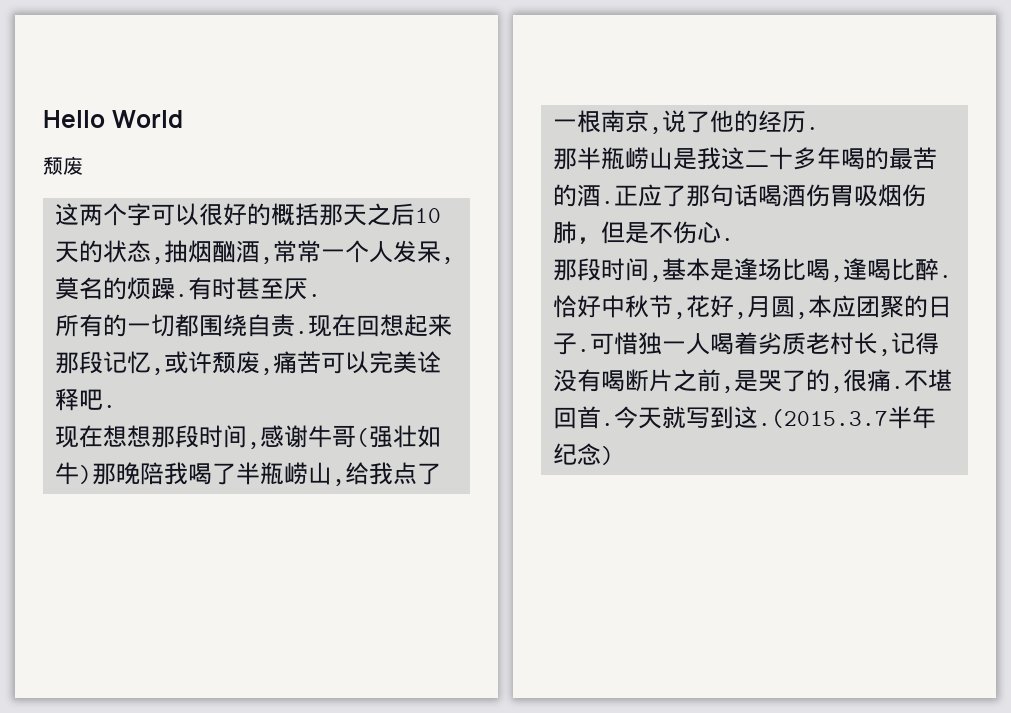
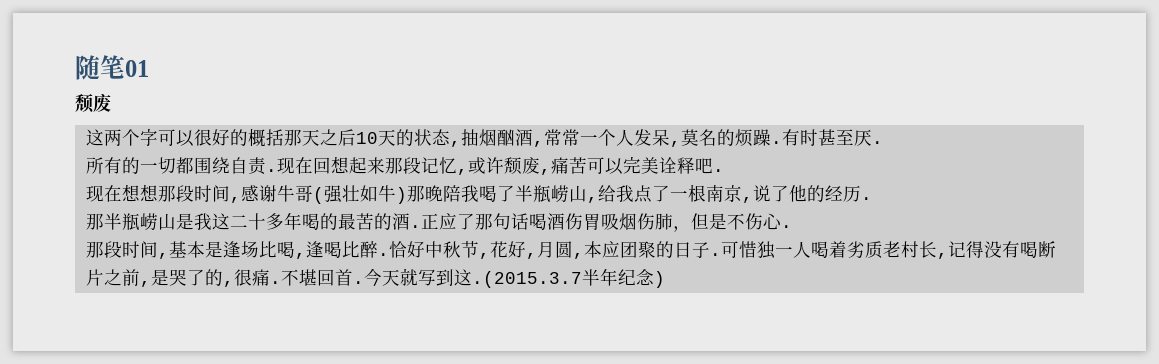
[43,110,183,128] Hello World -> [75,55,149,80] 随笔01

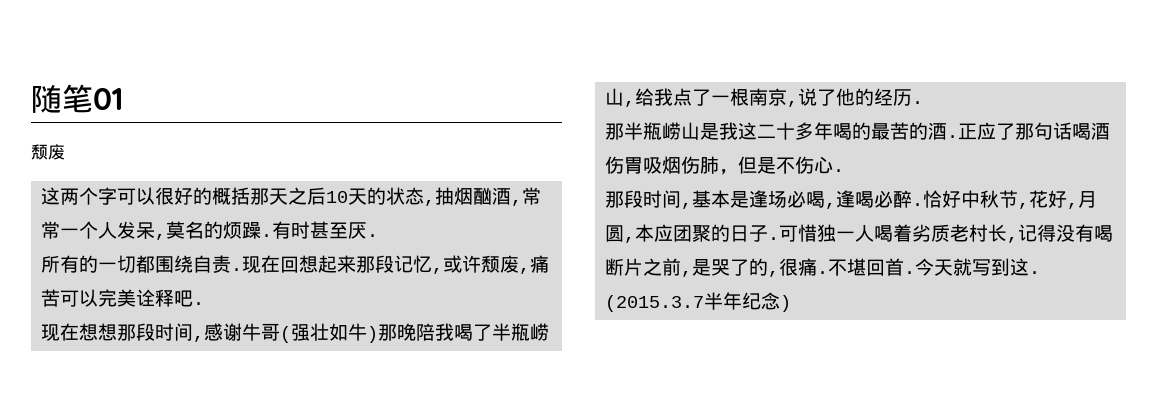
[258,241,277,258] 比 -> [787,190,807,208] 必
[341,241,360,258] 比 -> [874,190,894,208] 必
[471,271,582,288] .(2015.3.7 -> [1029,271,1041,274] [605,295,705,312] . (2015.3.7

